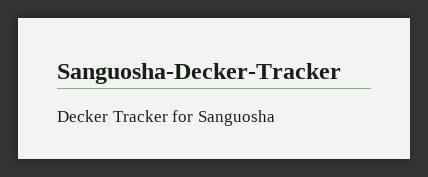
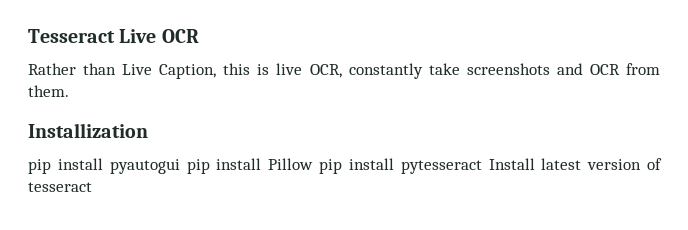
[57,63,341,84] [57,110,275,126] Sanguosha-Decker-Tracker // Decker Tracker for Sanguosha -> [28,29,199,43] [28,63,660,79] [28,85,69,97] [28,123,148,138] [28,158,662,174] [28,182,92,192] Tesseract Live OCR // Rather than Live Caption, this is live OCR, constantly take screenshots and OCR from them. // Installization // pip install pyautogui pip install Pillow pip install pytesseract Install latest version of tesseract

